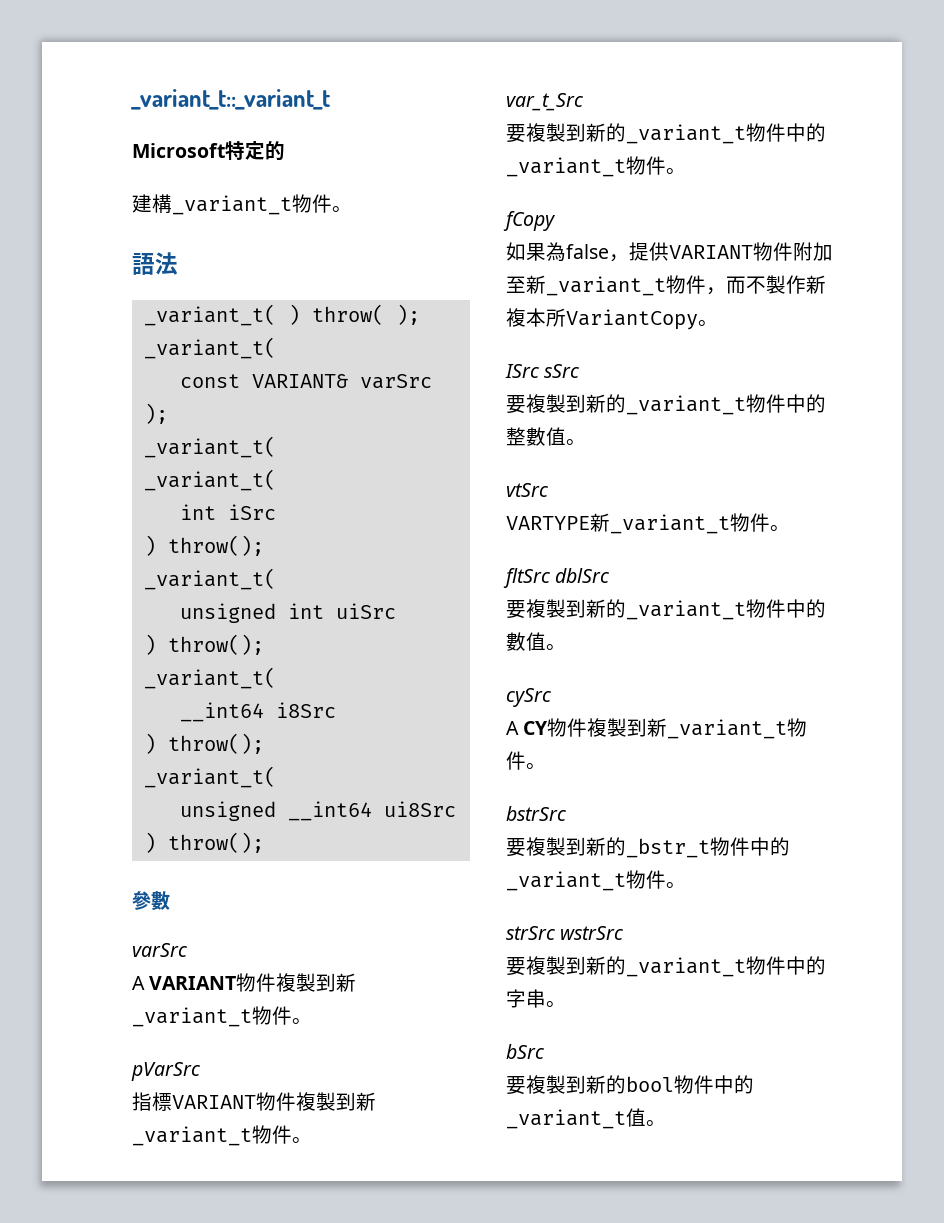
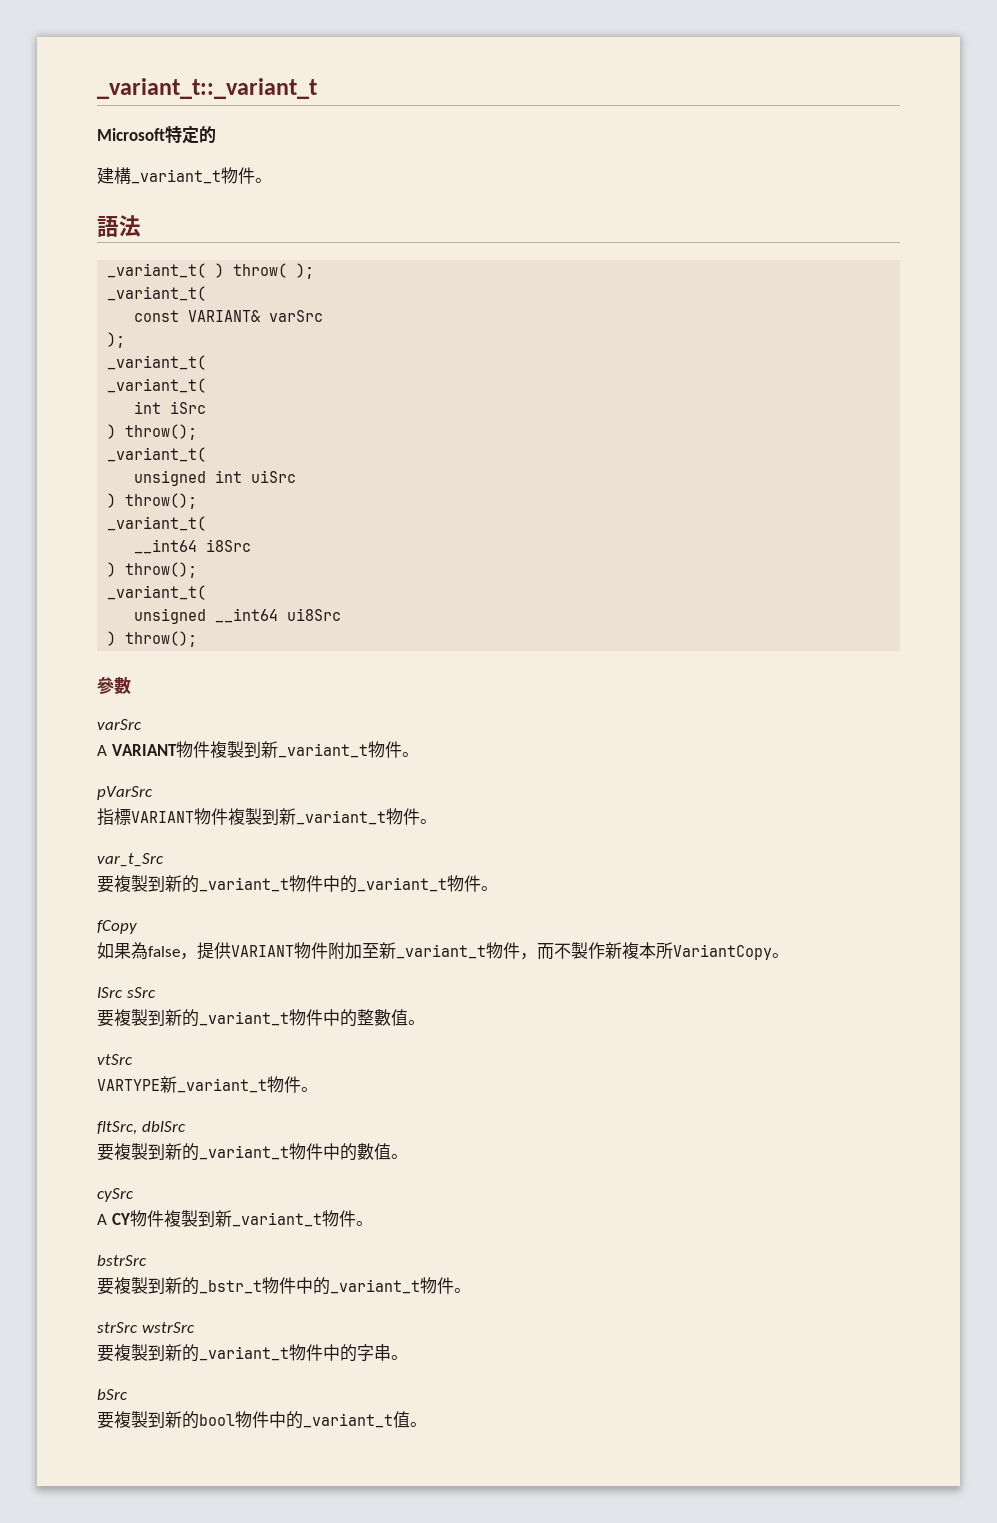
[503,568,550,588] fltSrc -> [97,1121,137,1135] fltSrc,

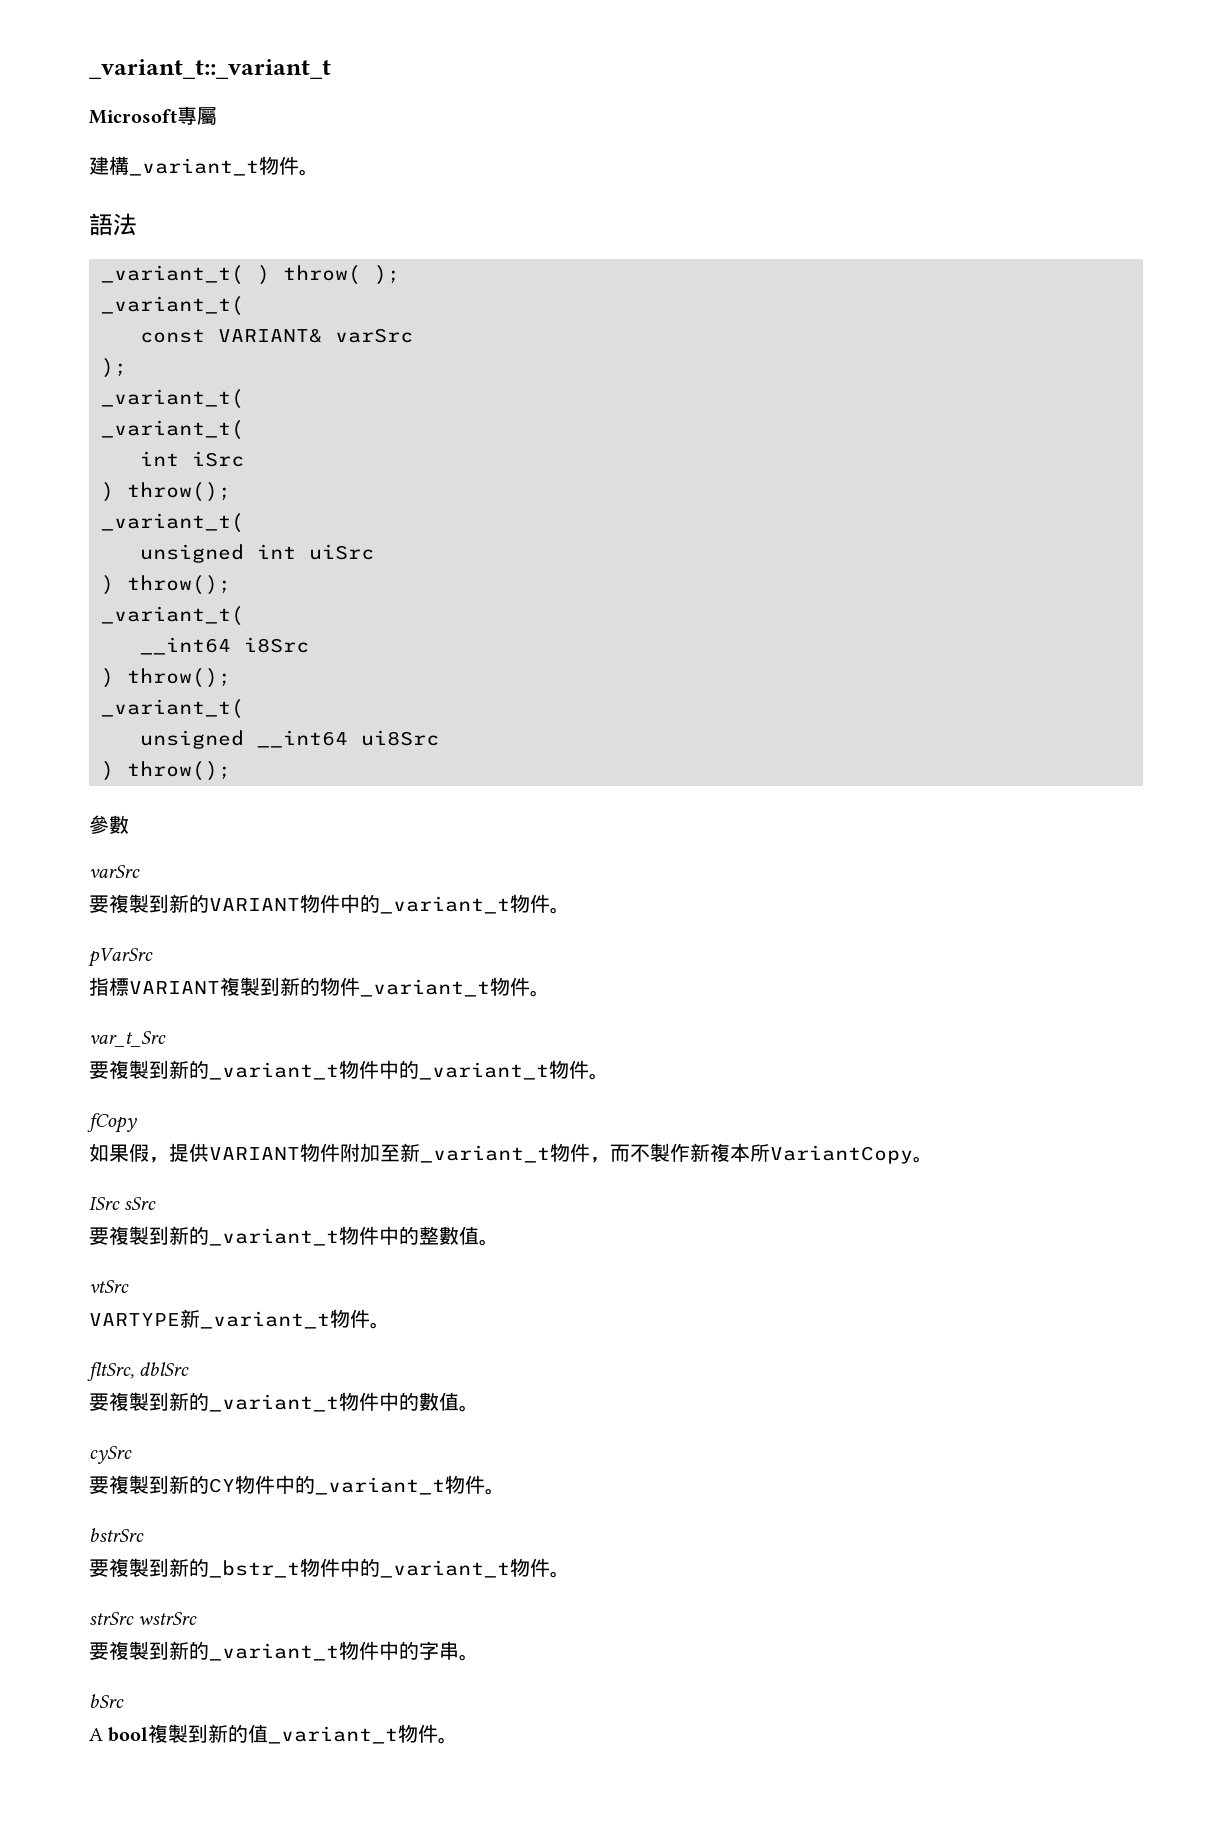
[165,126,216,144] 特定的 -> [177,106,217,125] 專屬
[97,741,278,758] A VARIANT物件複製到新 -> [89,894,380,913] 要複製到新的VARIANT物件中的
[194,808,296,825] 物件複製到新 -> [220,977,360,996] 複製到新的物件
[131,942,180,960] 為false -> [129,1143,149,1162] 假
[97,1210,232,1227] A CY物件複製到新 -> [89,1475,315,1494] 要複製到新的CY物件中的
[97,1411,410,1429] 要複製到新的bool物件中的_variant_t值 -> [89,1724,439,1744] A bool複製到新的值_variant_t物件

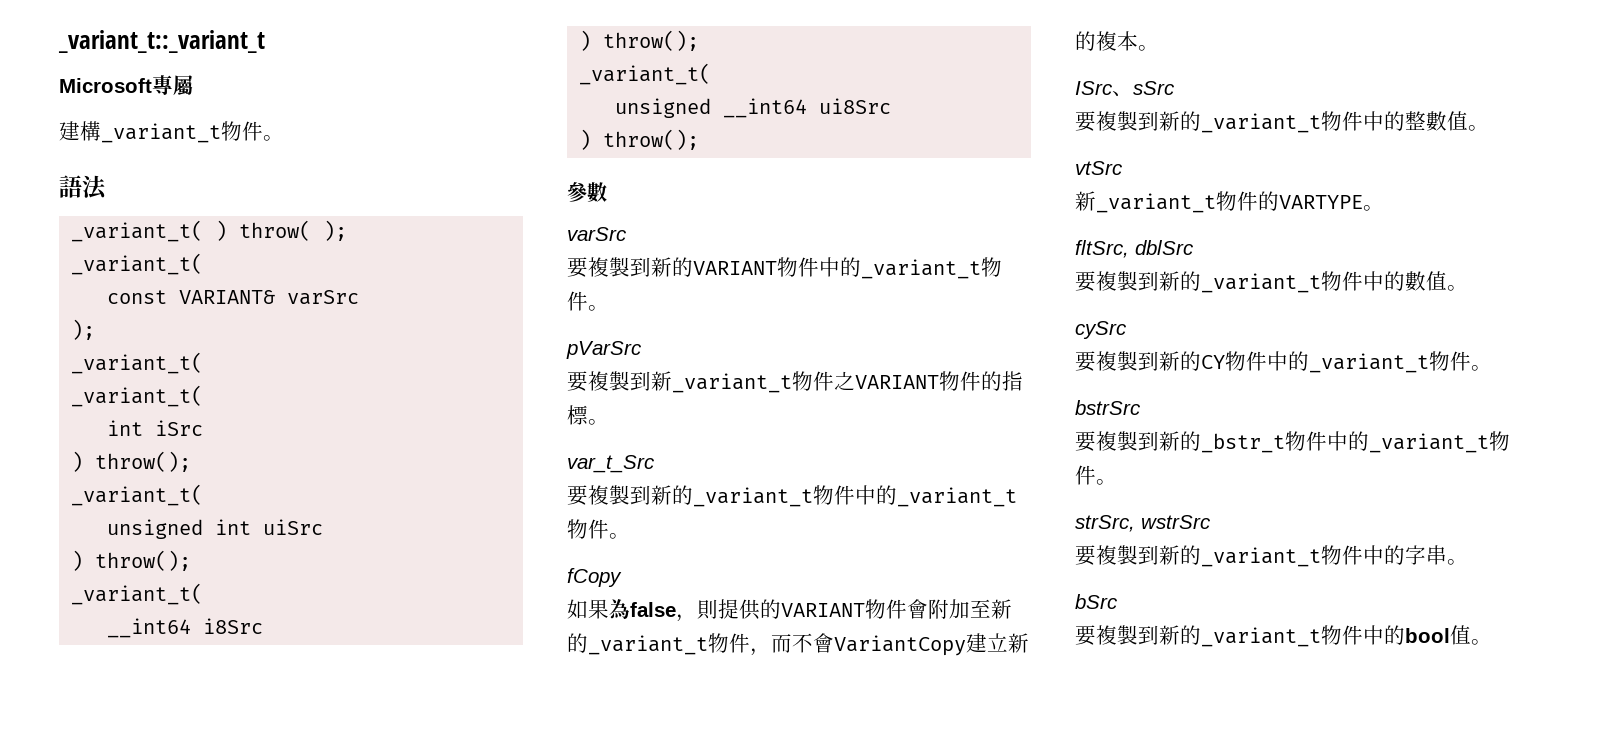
[89,977,530,997] 指標VARIANT複製到新的物件_variant_t物件 -> [567,371,1023,393] [567,405,588,425] 要複製到新_variant_t物件之VARIANT物件的指標
[129,1143,340,1163] 假，提供VARIANT物件 -> [609,599,928,622] 為false，則提供的VARIANT物件會
(420, 1152) none -> [567,633,588,653] 的
[650,1143,913,1164] 製作新複本所VariantCopy -> [813,633,1029,656] [1075,31,1138,51] 會VariantCopy建立新的複本
(120, 1203) none -> [1112,91,1133,97] 、
[89,1309,370,1329] VARTYPE新_variant_t物件 -> [1075,191,1363,213] 新_variant_t物件的VARTYPE
[89,1612,134,1625] strSrc -> [1075,515,1135,532] strSrc,
[89,1724,439,1744] A bool複製到新的值_variant_t物件 -> [1075,625,1471,647] 要複製到新的_variant_t物件中的bool值

